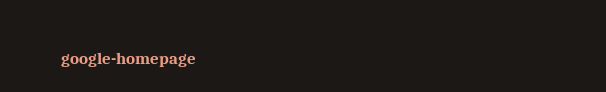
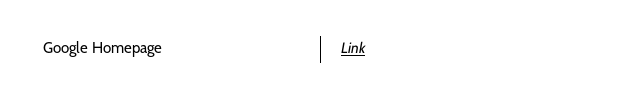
[61,52,196,67] google-homepage -> [43,41,163,57] [341,41,366,53] Google Homepage // Link

